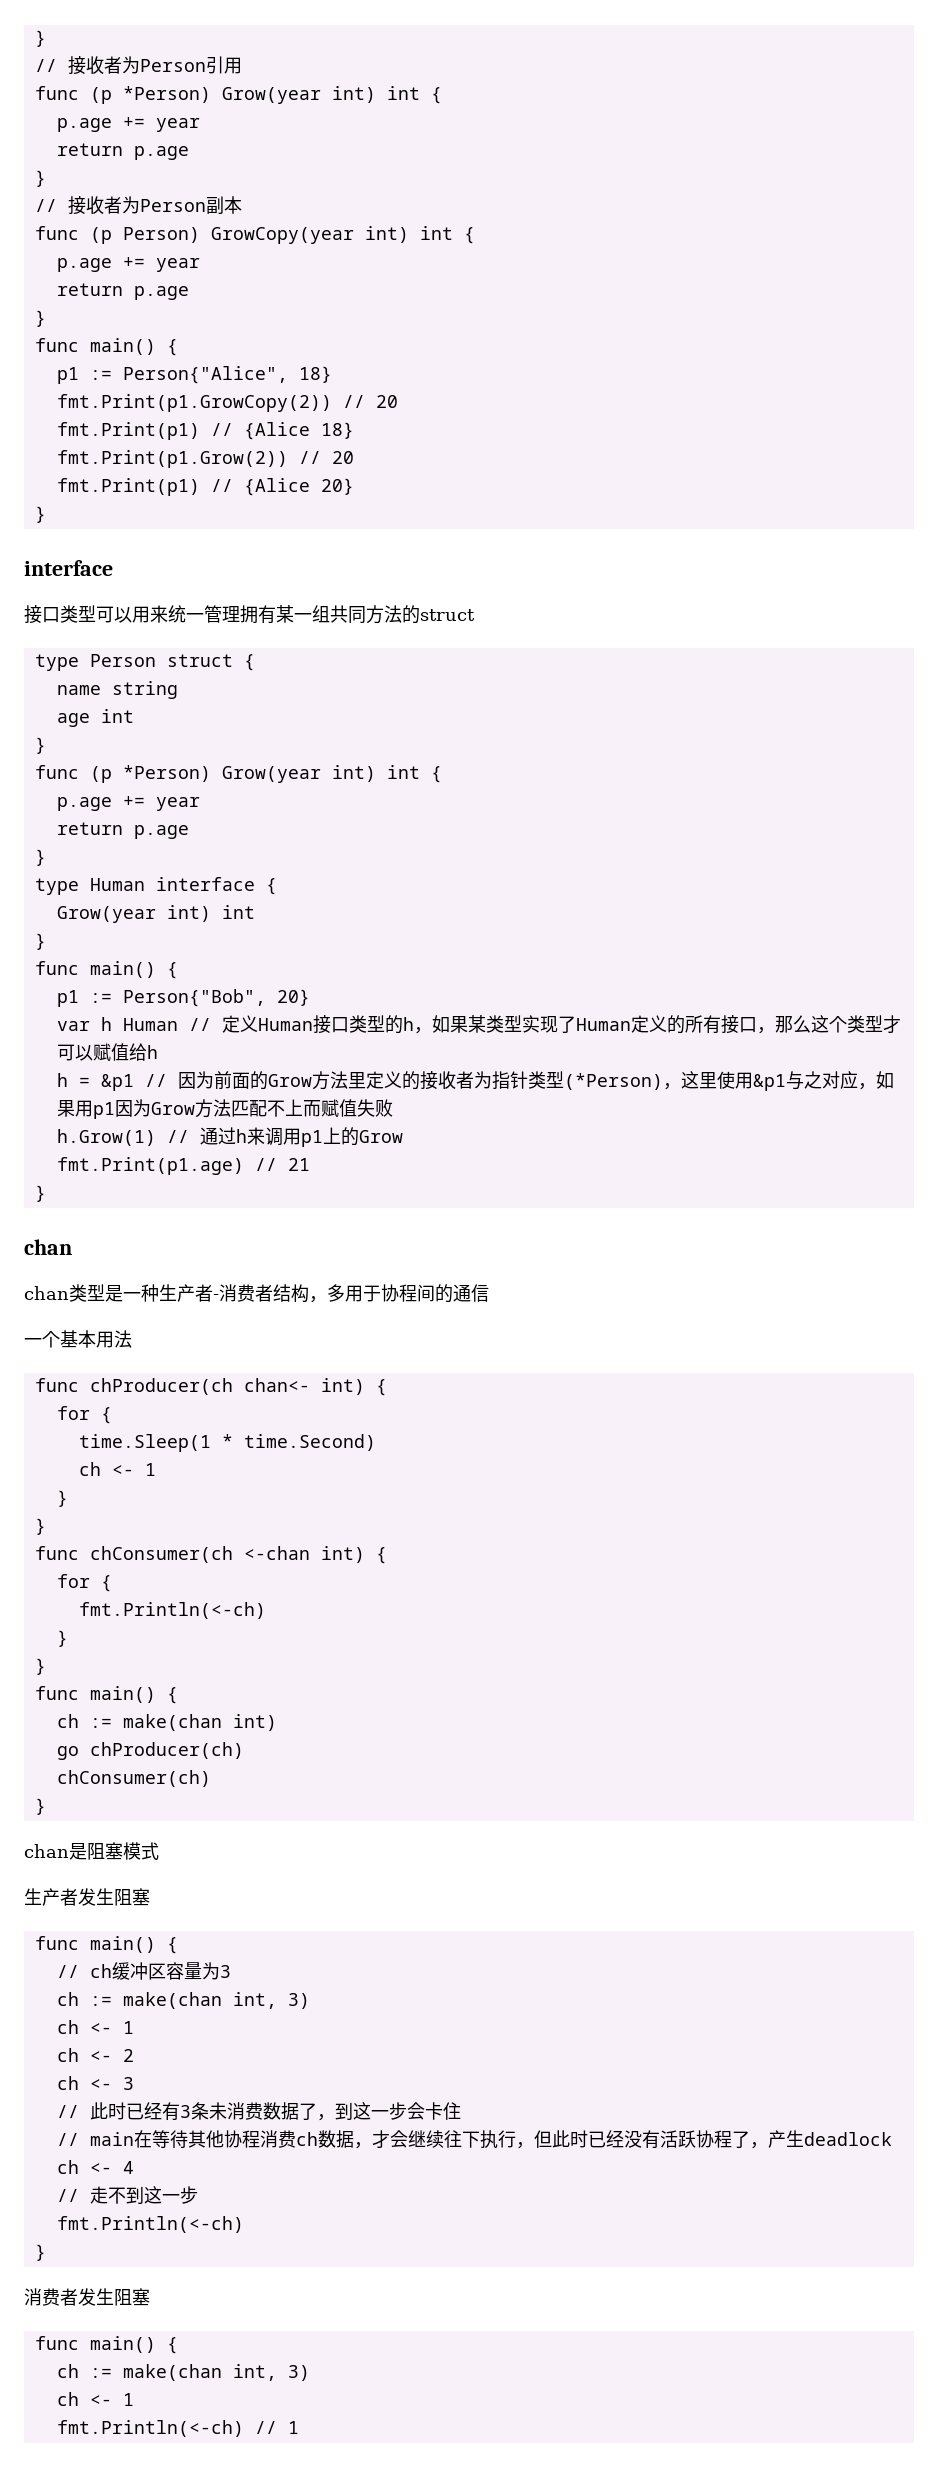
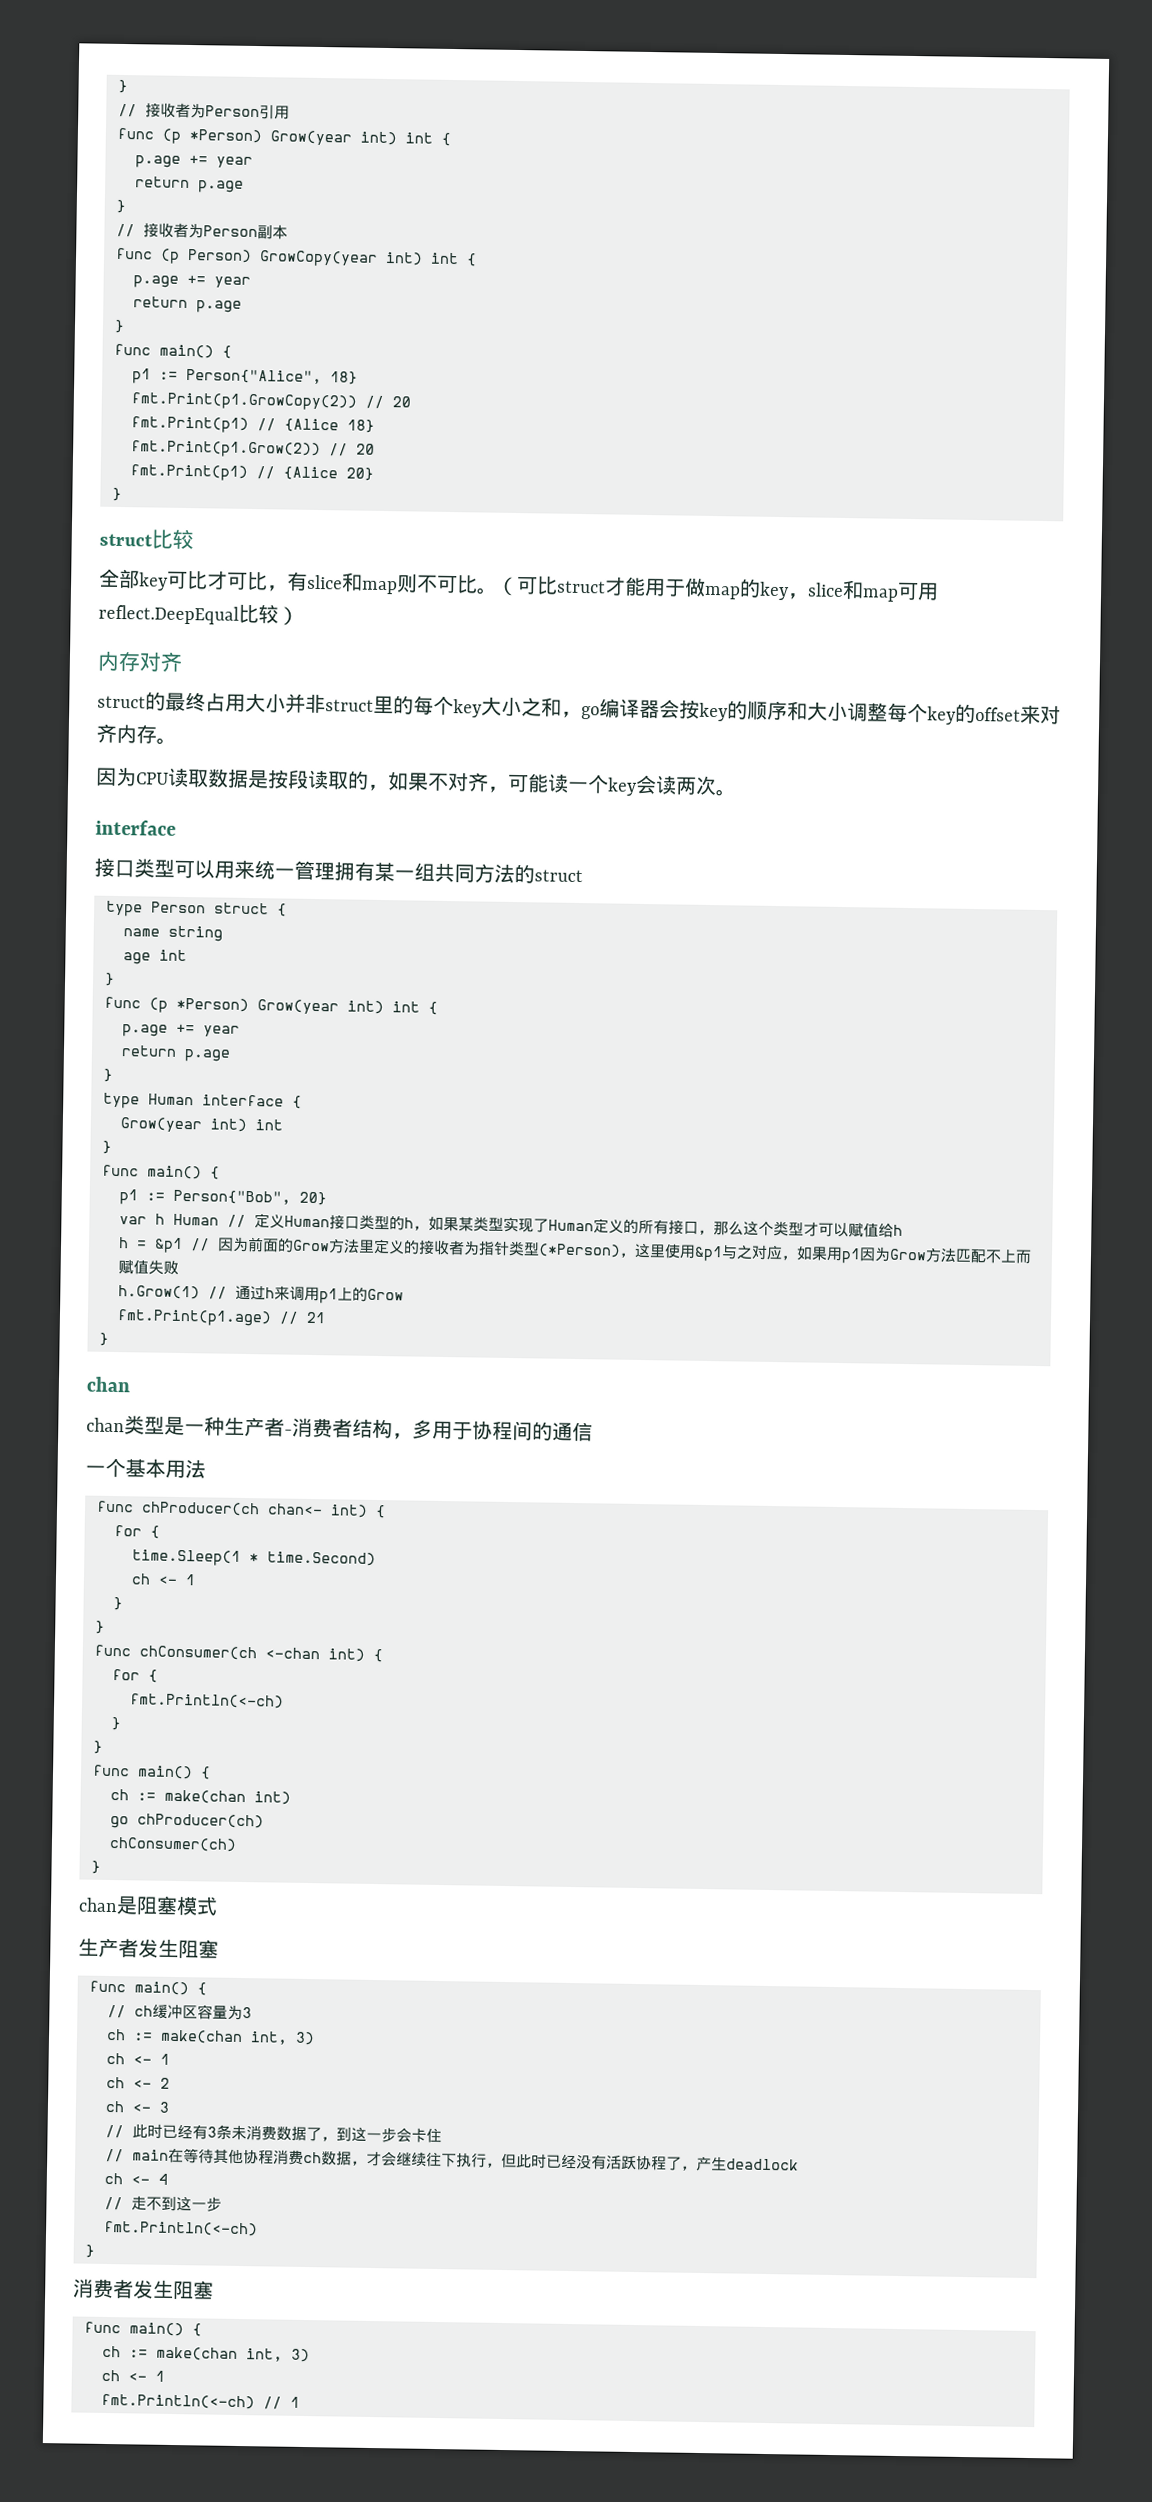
(46, 514) none -> [99,529,194,550] [99,568,939,602] [98,604,299,626] [97,650,183,672] [97,691,1061,725] [96,723,177,745] [96,766,737,797] // struct比较 // 全部key可比才可比，有slice和map则不可比。（可比struct才能用于做map的key，slice和map可用reflect.DeepEqual比较） // 内存对齐 // struct的最终占用大小并非struct里的每个key大小之和，go编译器会按key的顺序和大小调整每个key的offset来对齐内存。 // 因为CPU读取数据是按段读取的，如果不对齐，可能读一个key会读两次。

